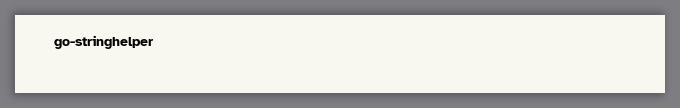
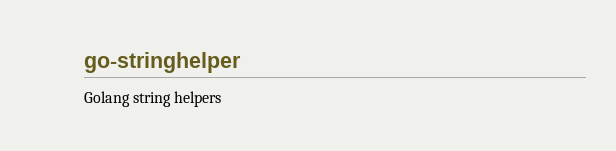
(153, 42) none -> [84,91,222,107] // Golang string helpers

